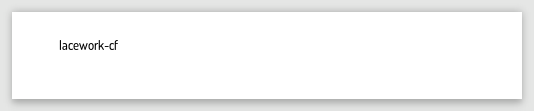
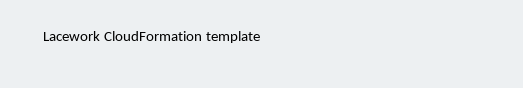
[59,40,118,50] lacework-cf -> [43,31,260,43] Lacework CloudFormation template

